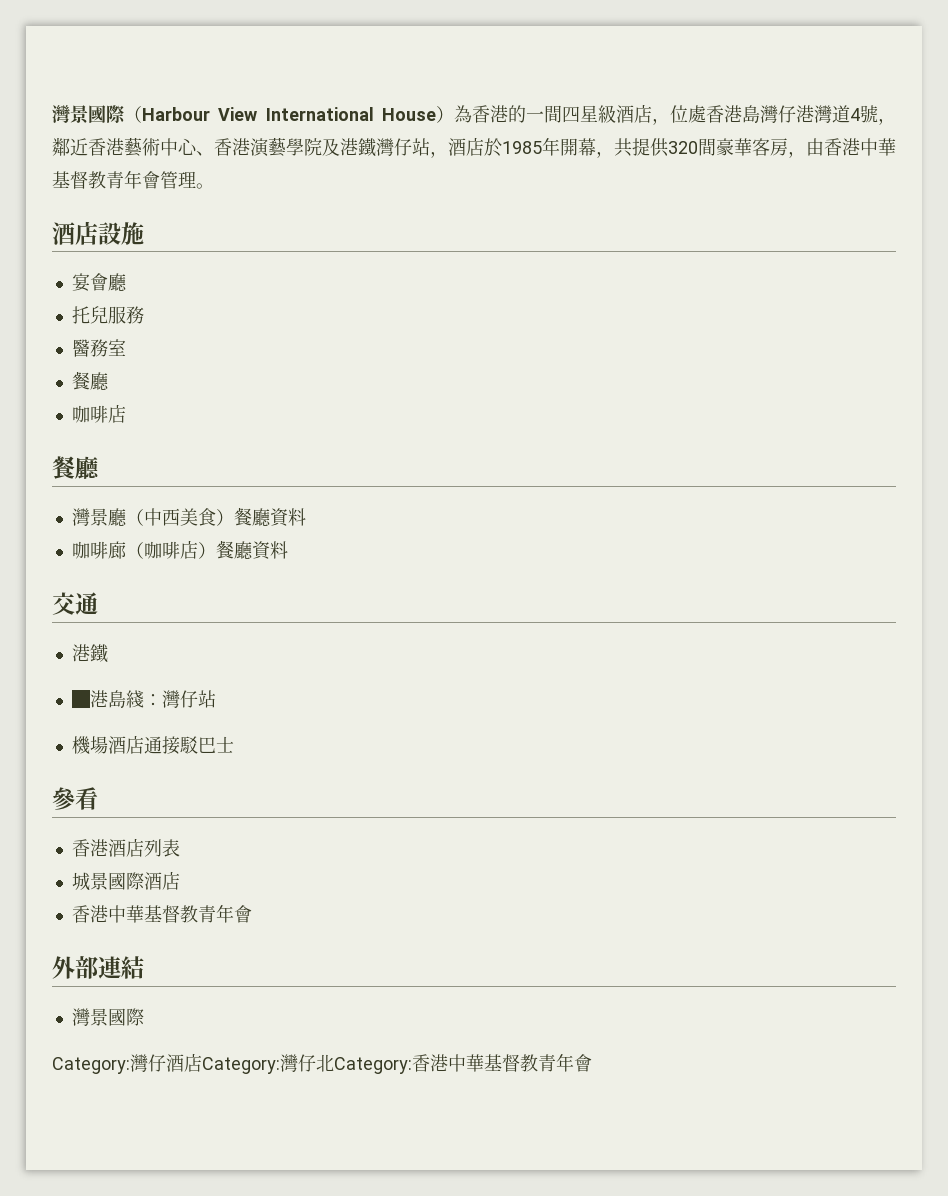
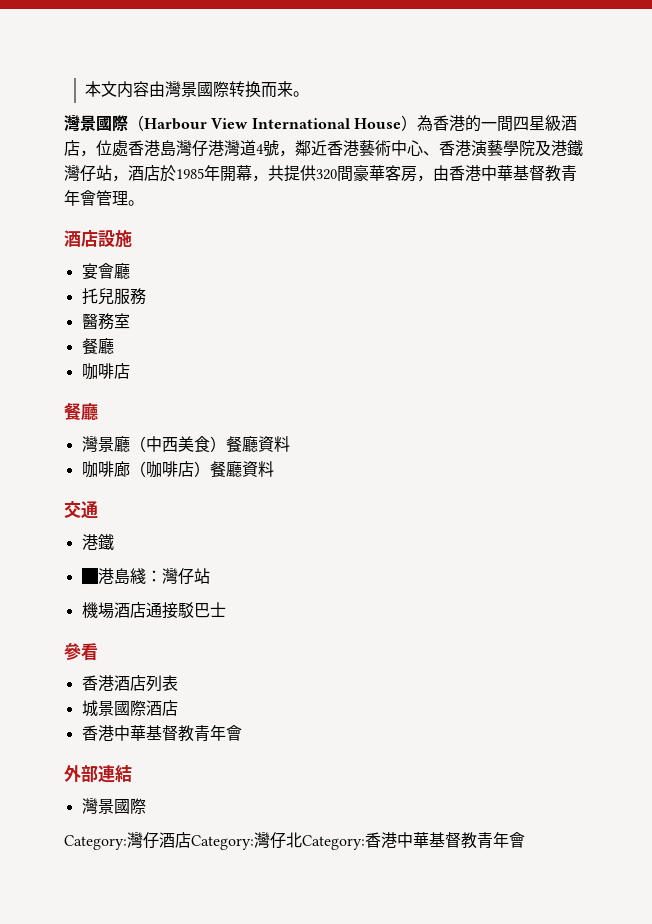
(52, 114) none -> [84,81,309,98] 本文内容由灣景國際转换而来。 //

